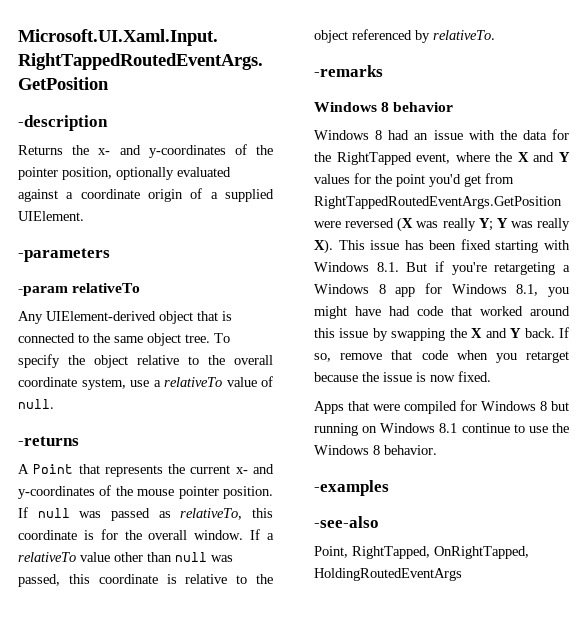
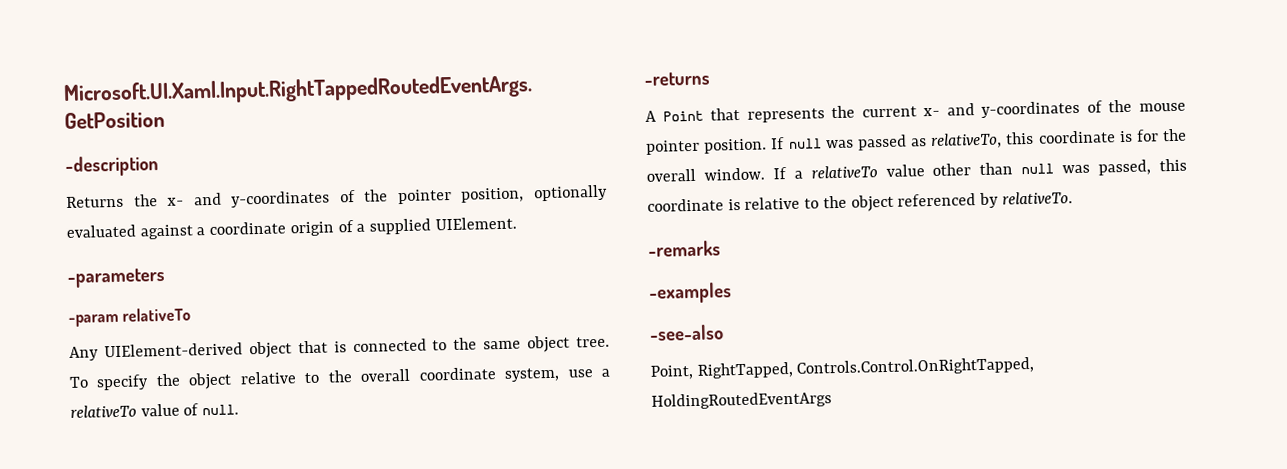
[314,102,454,112] [314,129,569,140] [314,152,570,165] [314,173,514,187] [314,196,562,209] [314,217,570,232] [314,239,570,254] [314,261,570,275] [314,283,569,297] [314,306,570,319] [314,327,569,341] [314,350,569,363] [314,371,491,382] [314,400,569,414] [314,423,569,436] [314,445,437,455] // Windows 8 behavior // Windows 8 had an issue with the data for the RightTapped event, where the X and Y values for the point you'd get from RightTappedRoutedEventArgs.GetPosition were reversed (X was really Y; Y was really X). This issue has been fixed starting with Windows 8.1. But if you're retargeting a Windows 8 app for Windows 8.1, you might have had code that worked around this issue by swapping the X and Y back. If so, remove that code when you retarget because the issue is now fixed. // Apps that were compiled for Windows 8 but running on Windows 8.1 continue to use the Windows 8 behavior. -> (721, 248) none
[434,546,529,559] OnRightTapped, -> [796,356,1035,377] Controls.Control.OnRightTapped,

